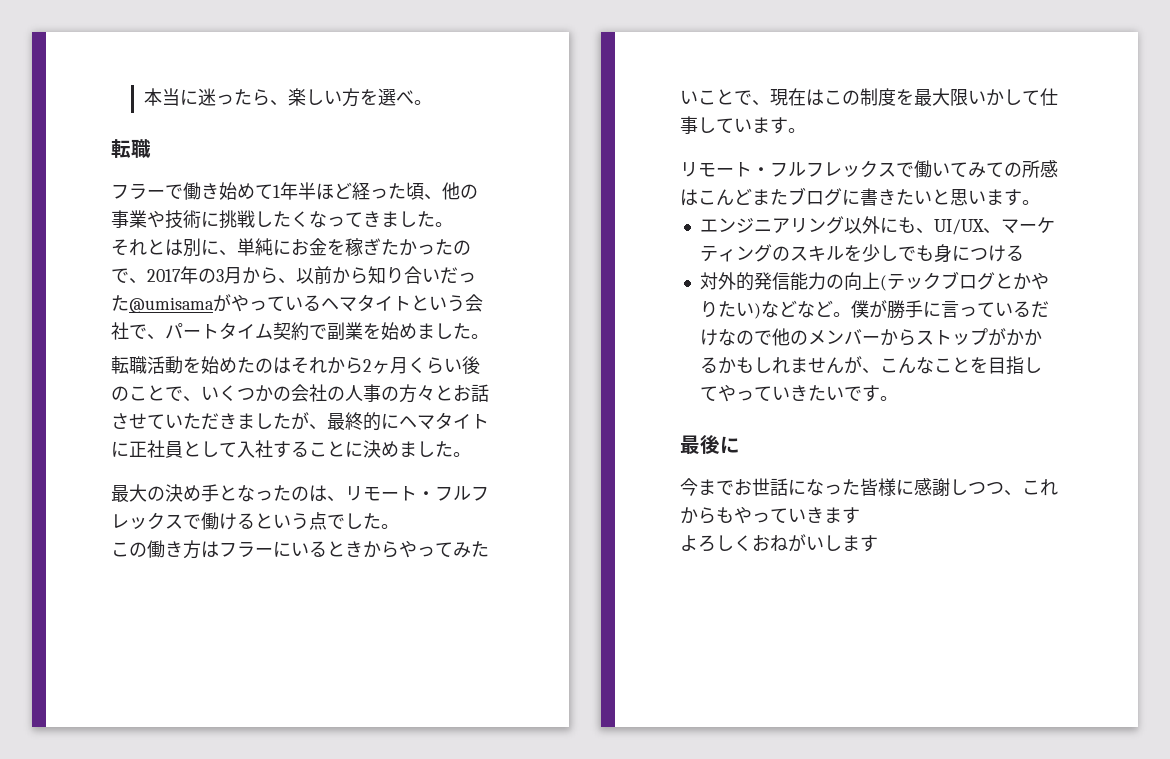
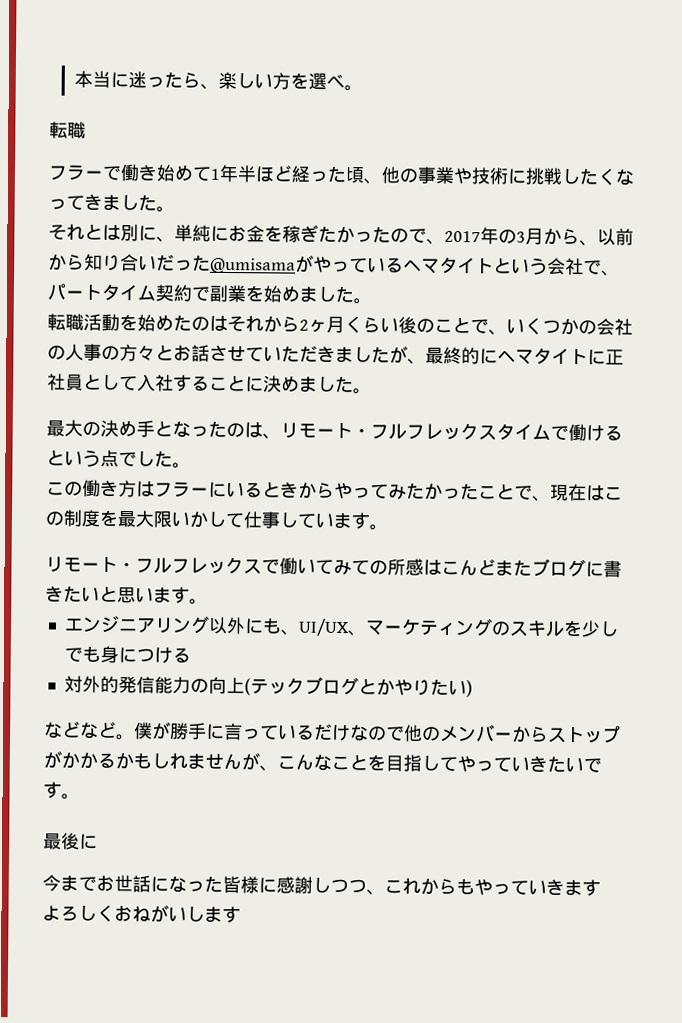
(183, 521) none -> [496,423,551,441] タイム
[680,90,698,104] い -> [424,482,479,500] かった
(761, 311) none -> (473, 689) //

